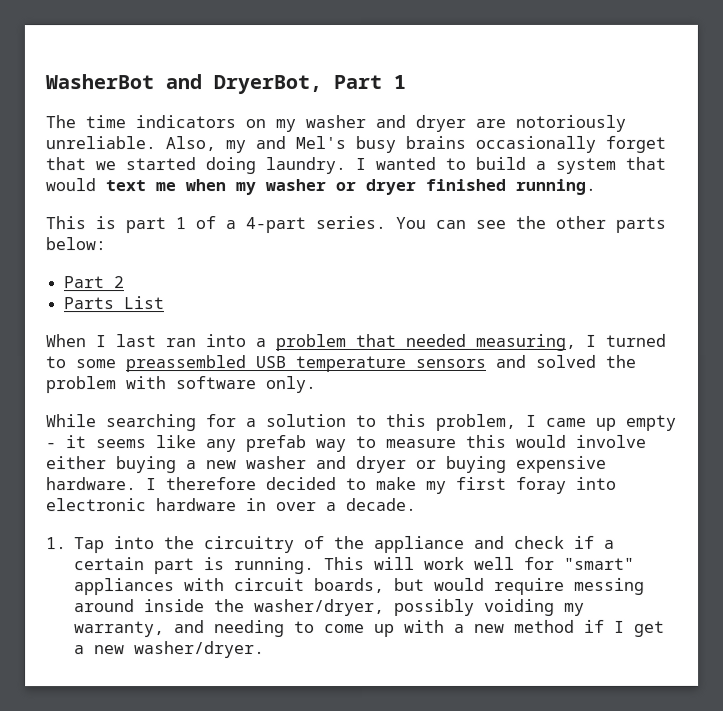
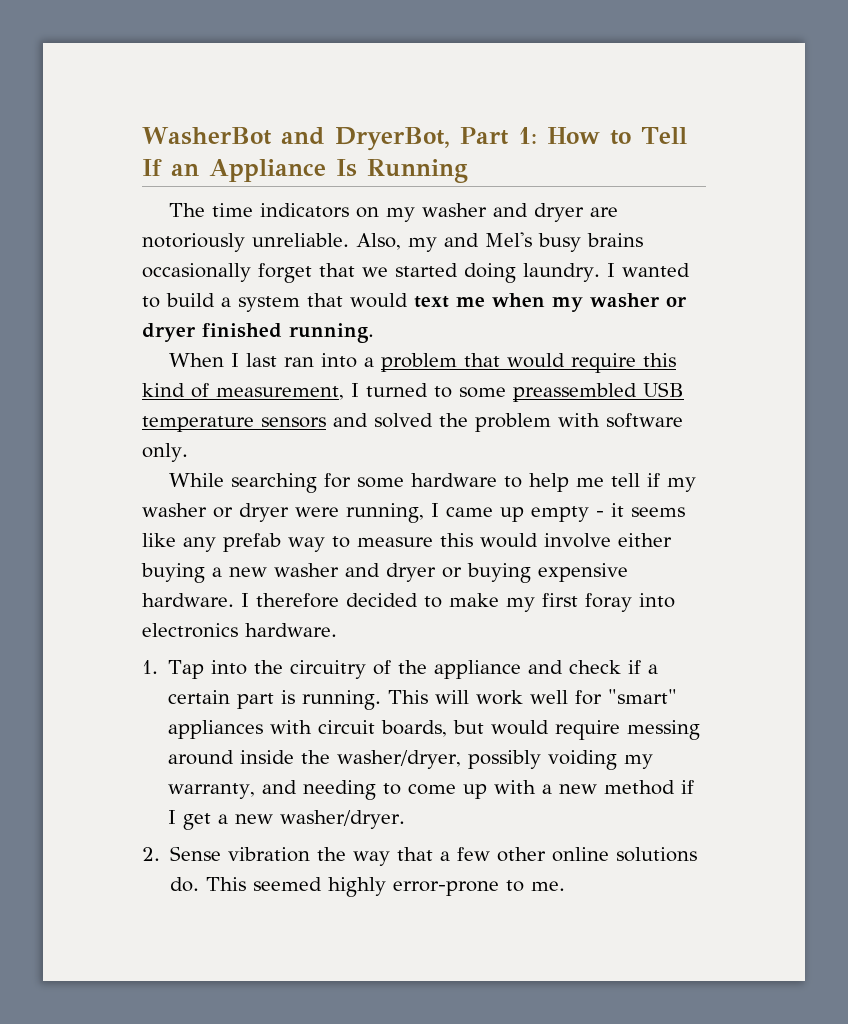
[393,74,406,89] 1 -> [517,127,687,145] [142,159,468,183] 1: How to Tell If an Appliance Is Running
[45,215,666,234] [45,237,106,251] [63,276,125,289] [63,296,165,310] // This is part 1 of a 4-part series. You can see the other parts below: // Part 2 // Parts List -> (374, 333) none
[405,333,576,351] needed measuring, -> [507,353,677,373] [142,383,344,400] would require this kind of measurement,
[246,413,517,431] a solution to this problem, -> [357,473,697,492] [142,503,424,523] some hardware to help me tell if my washer or dryer were running,
[46,497,417,512] electronic hardware in over a decade. -> [142,623,337,638] electronics hardware.
(266, 650) none -> [142,846,698,866] [170,877,566,897] // 2. Sense vibration the way that a few other online solutions do. This seemed highly error-prone to me.

